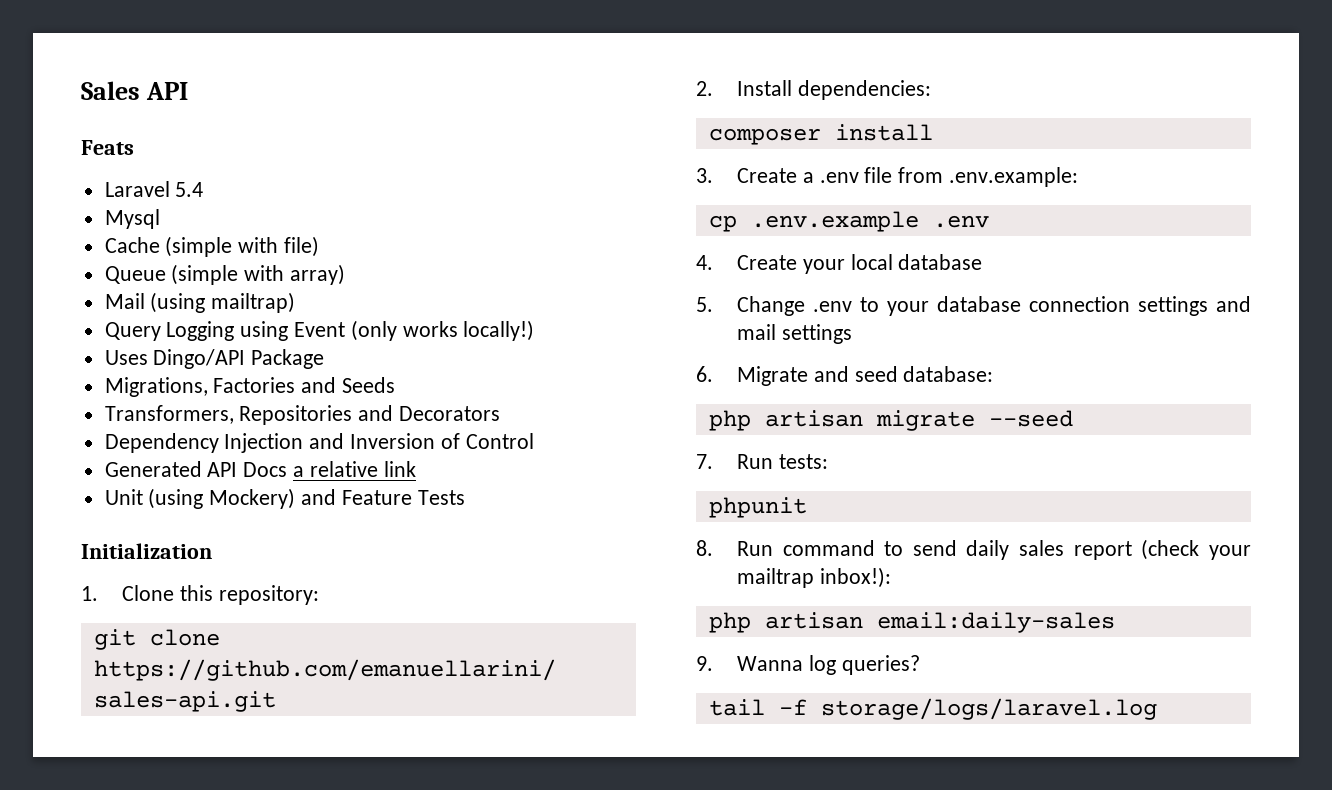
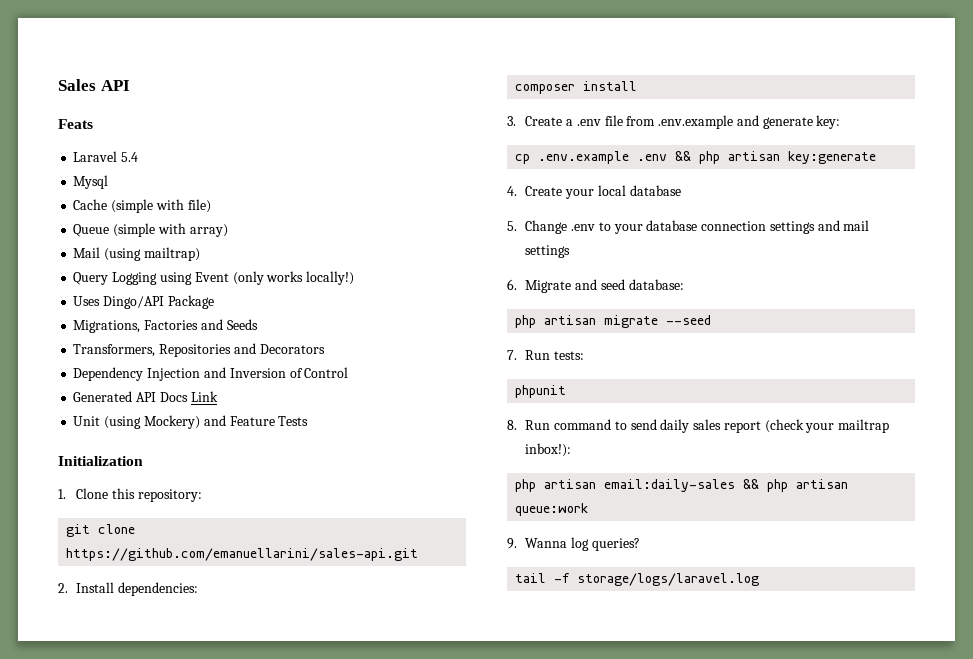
[293,461,416,477] a relative link -> [190,391,218,402] Link
[948,167,1078,187] .env.example: -> [658,115,841,129] .env.example and generate key:
(989, 221) none -> [675,151,877,164] && php artisan key:generate
(1115, 622) none -> [743,479,849,492] [515,503,589,516] && php artisan queue:work

